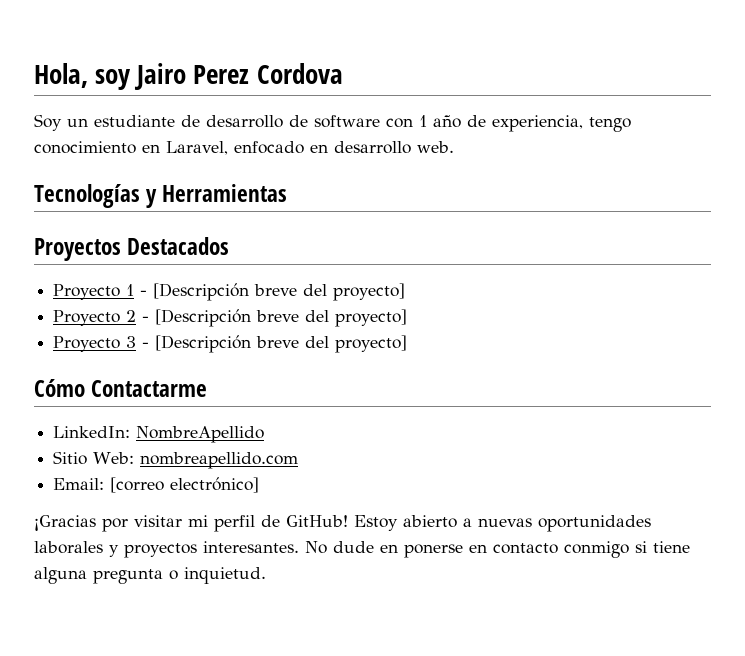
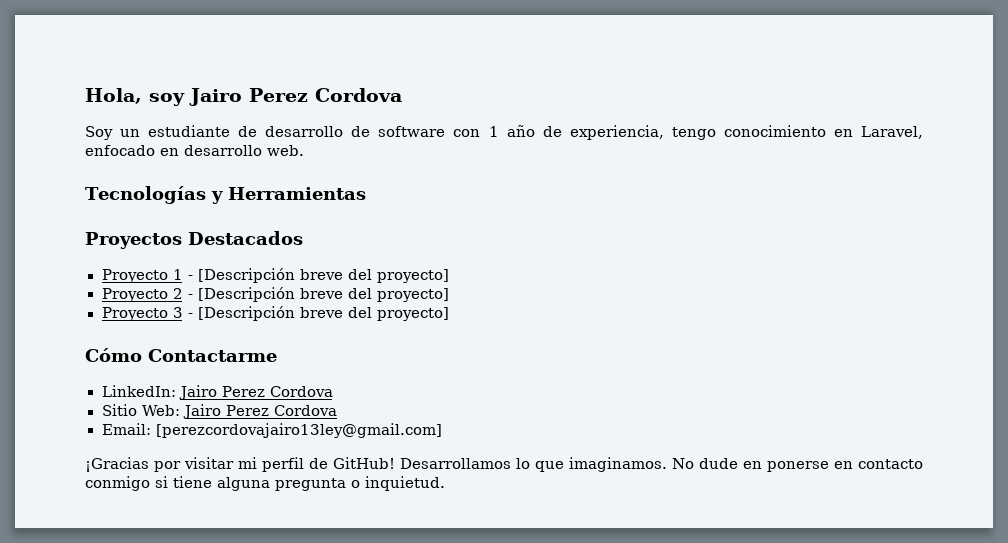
[136,426,265,443] NombreApellido -> [178,385,333,400] Jairo Perez Cordova
[140,452,299,469] nombreapellido.com -> [183,404,338,419] Jairo Perez Cordova
[110,477,260,493] [correo electrónico] -> [155,423,442,438] [perezcordovajairo13ley@gmail.com]
[354,515,651,532] [34,541,299,558] Estoy abierto a nuevas oportunidades laborales y proyectos interesantes. -> [400,457,667,472] Desarrollamos lo que imaginamos.

